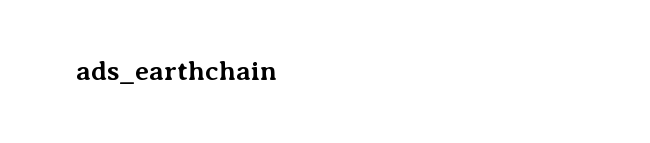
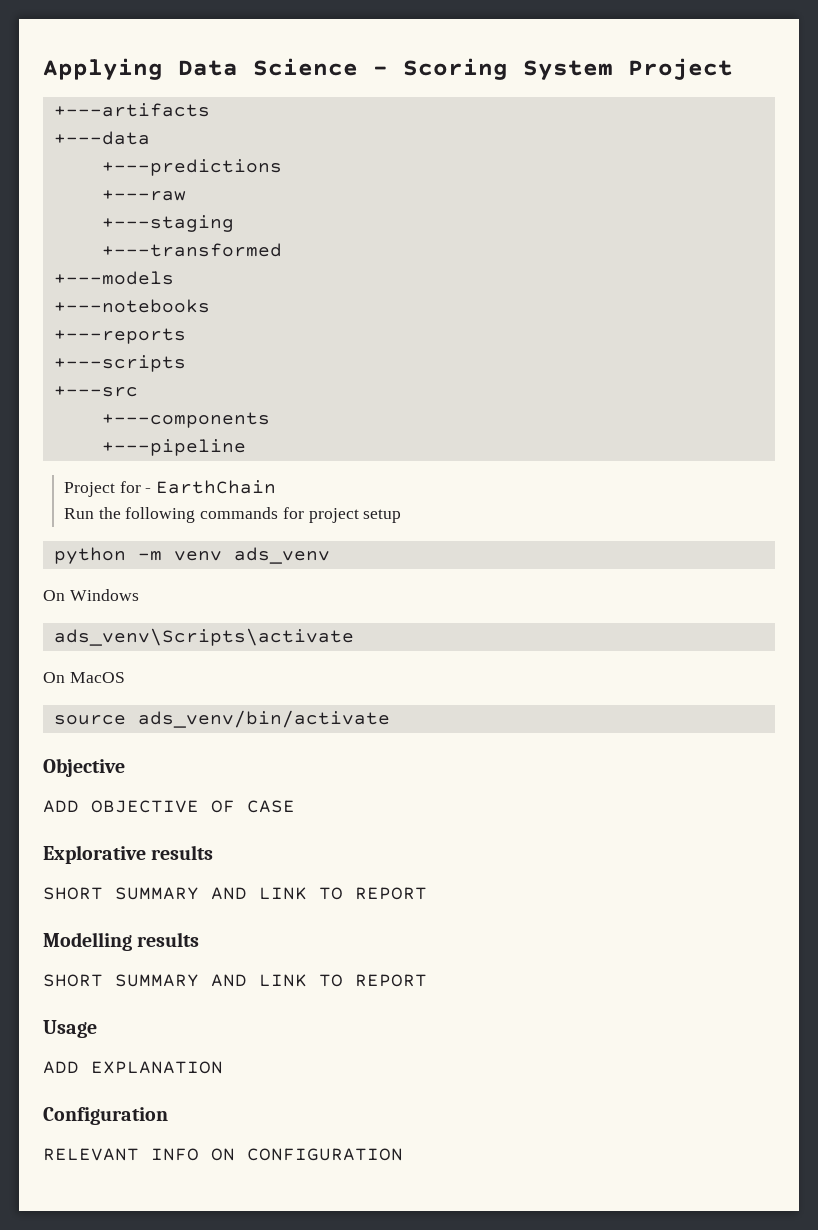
[76,61,277,84] ads_earthchain -> [43,58,733,80] [53,103,210,117] [53,131,150,145] [101,159,282,176] [101,190,186,201] [101,215,234,232] [101,243,282,257] [53,271,174,285] [53,299,210,313] [53,328,186,344] [53,355,186,372] [53,386,138,397] [101,412,270,428] [101,439,246,456] [63,480,277,497] [63,507,402,523] [53,547,330,564] [43,589,139,601] [53,628,354,646] [43,672,125,683] [53,710,390,728] [43,758,125,777] [43,800,295,813] [43,845,214,864] [43,887,427,900] [43,932,200,951] [43,974,427,987] [43,1020,97,1038] [43,1061,223,1074] [43,1107,168,1125] [43,1148,403,1161] Applying Data Science - Scoring System Project // +---artifacts // +---data // +---predictions // +---raw // +---staging // +---transformed // +---models // +---notebooks // +---reports // +---scripts // +---src // +---components // +---pipeline // Project for - EarthChain // Run the following commands for project setup // python -m venv ads_venv // On Windows // ads_venv\Scripts\activate // On MacOS // source ads_venv/bin/activate // Objective // ADD OBJECTIVE OF CASE // Explorative results // SHORT SUMMARY AND LINK TO REPORT // Modelling results // SHORT SUMMARY AND LINK TO REPORT // Usage // ADD EXPLANATION // Configuration // RELEVANT INFO ON CONFIGURATION

